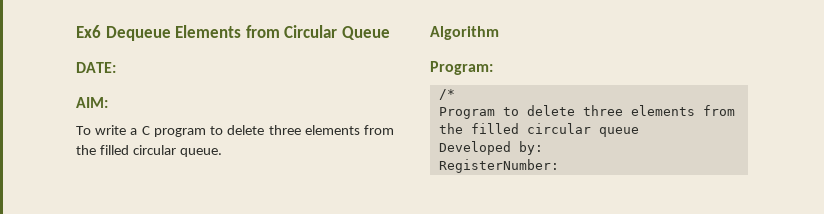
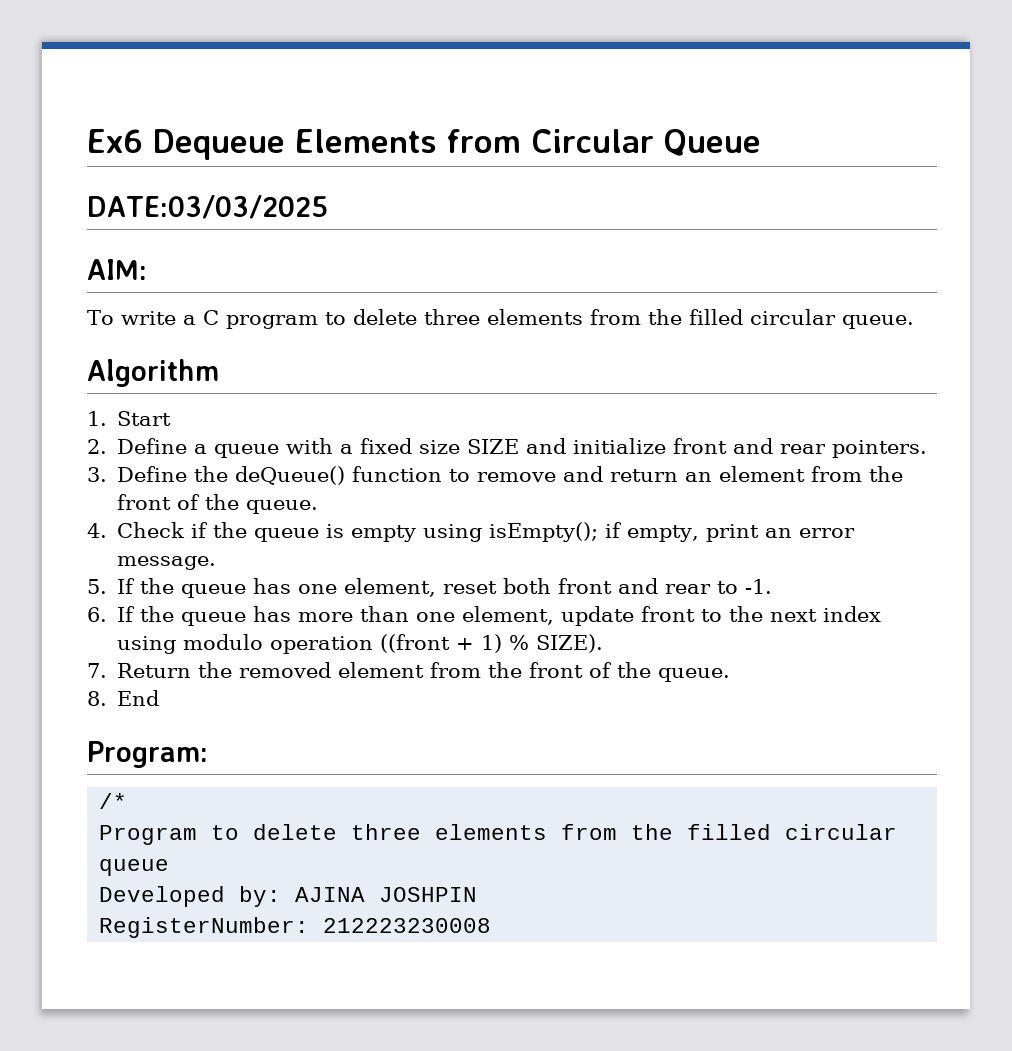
[76,62,116,73] DATE: -> [87,195,328,219] DATE:03/03/2025
(499, 33) none -> [87,411,172,426] [87,438,928,458] [87,466,904,485] [117,494,319,514] [87,522,856,542] [117,556,217,570] [87,578,773,598] [87,606,882,626] [117,634,604,654] [87,662,731,682] [87,690,160,706] // 1. Start // 2. Define a queue with a fixed size SIZE and initialize front and rear pointers. // 3. Define the deQueue() function to remove and return an element from the front of the queue. // 4. Check if the queue is empty using isEmpty(); if empty, print an error message. // 5. If the queue has one element, reset both front and rear to -1. // 6. If the queue has more than one element, update front to the next index using modulo operation ((front + 1) % SIZE). // 7. Return the removed element from the front of the queue. // 8. End
(543, 148) none -> [295,887,478,902] AJINA JOSHPIN
(559, 166) none -> [323,918,492,933] 212223230008

